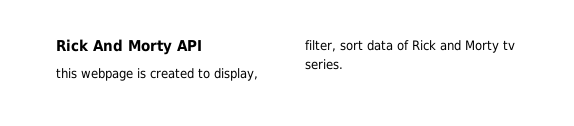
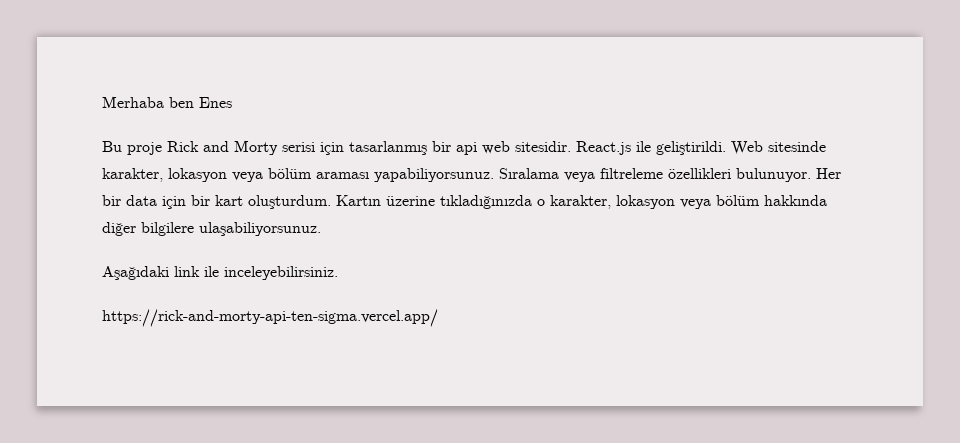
[56,39,202,55] [56,68,258,81] [305,40,515,53] [305,59,343,70] Rick And Morty API // this webpage is created to display, filter, sort data of Rick and Morty tv series. -> [102,96,232,108] [102,140,826,155] [102,168,841,182] [102,195,827,209] [102,222,321,236] [102,266,338,280] [102,309,438,327] Merhaba ben Enes // Bu proje Rick and Morty serisi için tasarlanmış bir api web sitesidir. React.js ile geliştirildi. Web sitesinde karakter, lokasyon veya bölüm araması yapabiliyorsunuz. Sıralama veya filtreleme özellikleri bulunuyor. Her bir data için bir kart oluşturdum. Kartın üzerine tıkladığınızda o karakter, lokasyon veya bölüm hakkında diğer bilgilere ulaşabiliyorsunuz. // Aşağıdaki link ile inceleyebilirsiniz. // https://rick-and-morty-api-ten-sigma.vercel.app/

